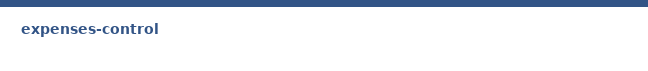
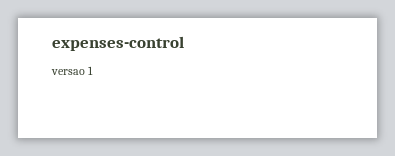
(159, 30) none -> [51,66,94,75] // versao 1

